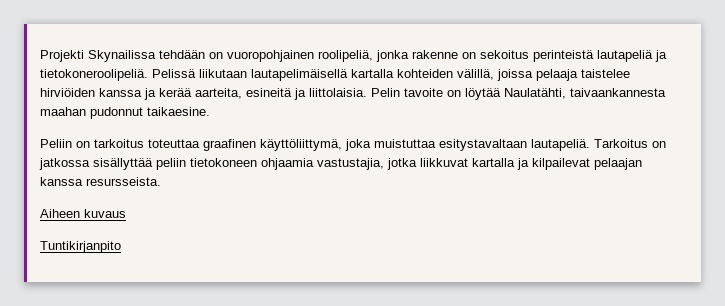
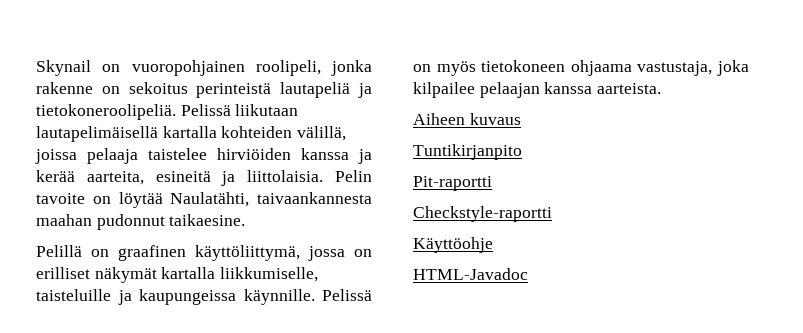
[40,50,205,62] Projekti Skynailissa tehdään -> [36,60,91,76] Skynail
[318,50,373,62] roolipeliä, -> [255,60,321,76] roolipeli,
[40,139,666,151] [39,158,590,170] Peliin on tarkoitus toteuttaa graafinen käyttöliittymä, joka muistuttaa esitystavaltaan lautapeliä. Tarkoitus on jatkossa sisällyttää peliin tietokoneen ohjaamia vastustajia, jotka liikkuvat kartalla ja kilpailevat -> [36,245,372,261] [36,267,319,283] [36,289,372,305] [413,60,749,76] [413,82,475,98] Pelillä on graafinen käyttöliittymä, jossa on erilliset näkymät kartalla liikkumiselle, taisteluille ja kaupungeissa käynnille. Pelissä on myös tietokoneen ohjaama vastustaja, joka kilpailee
[86,177,161,186] resursseista. -> [597,83,662,94] aarteista.
(121, 247) none -> [413,176,492,191] [413,206,552,222] [413,237,493,253] [413,268,528,280] // Pit-raportti // Checkstyle-raportti // Käyttöohje // HTML-Javadoc

